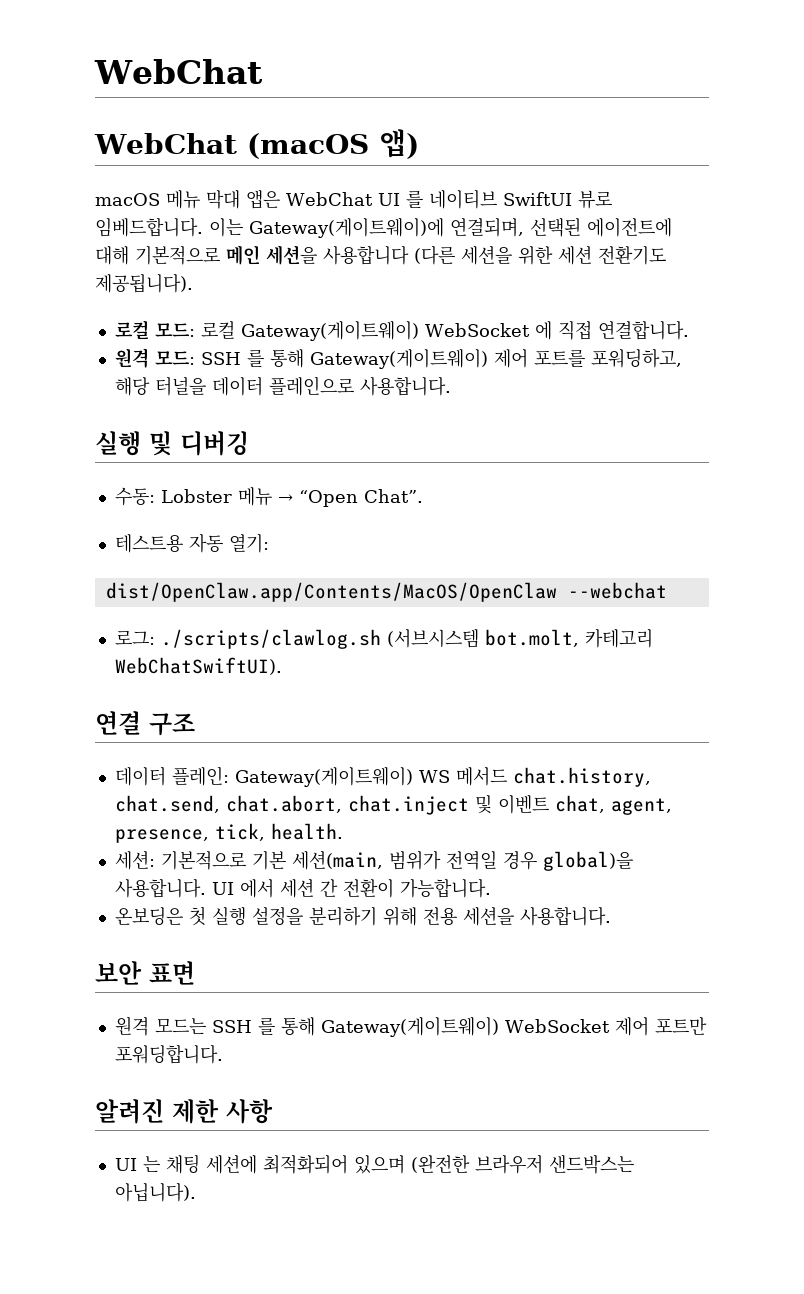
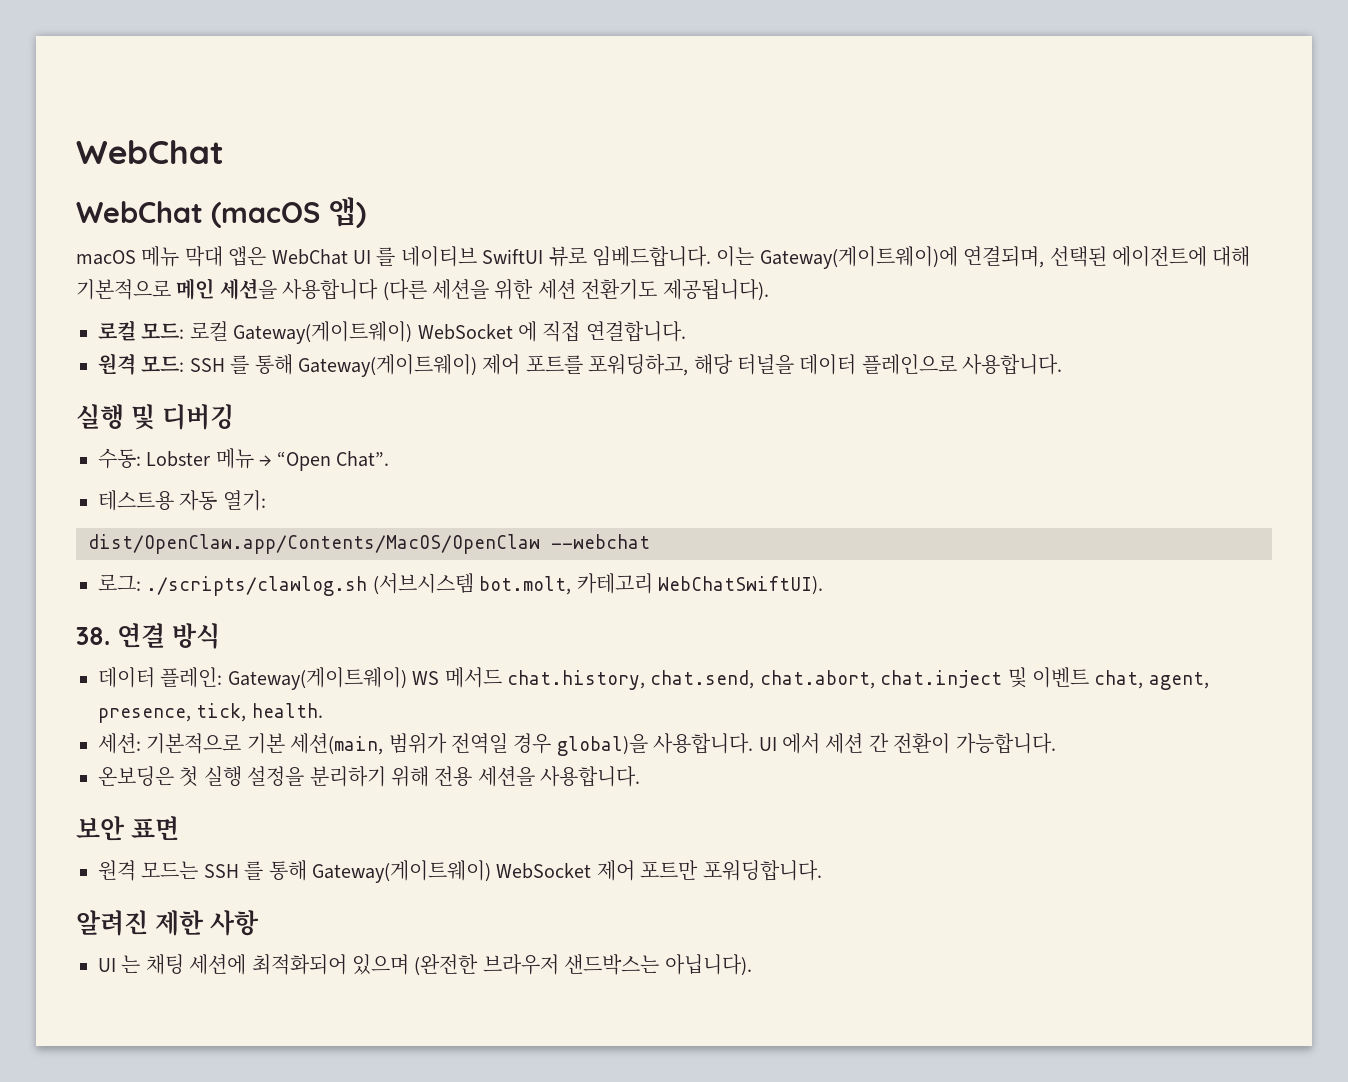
[95,711,195,736] 연결 구조 -> [76,623,220,649] 38. 연결 방식

